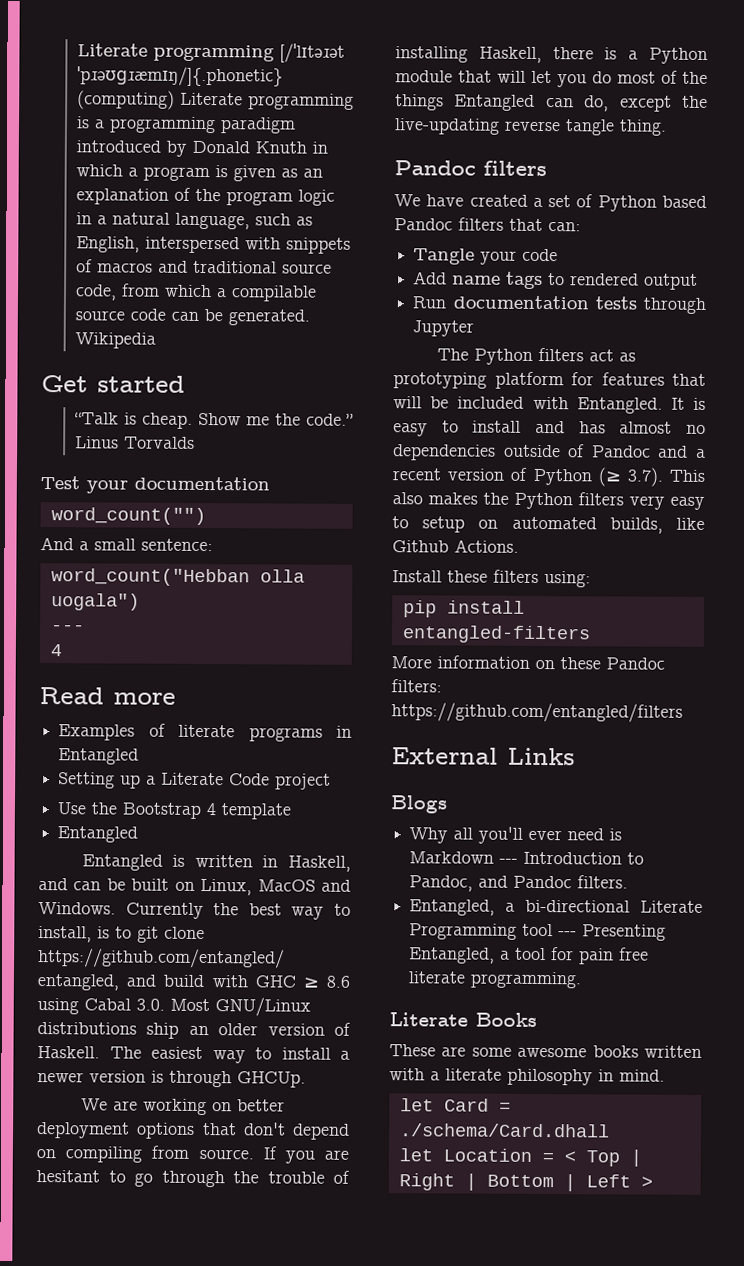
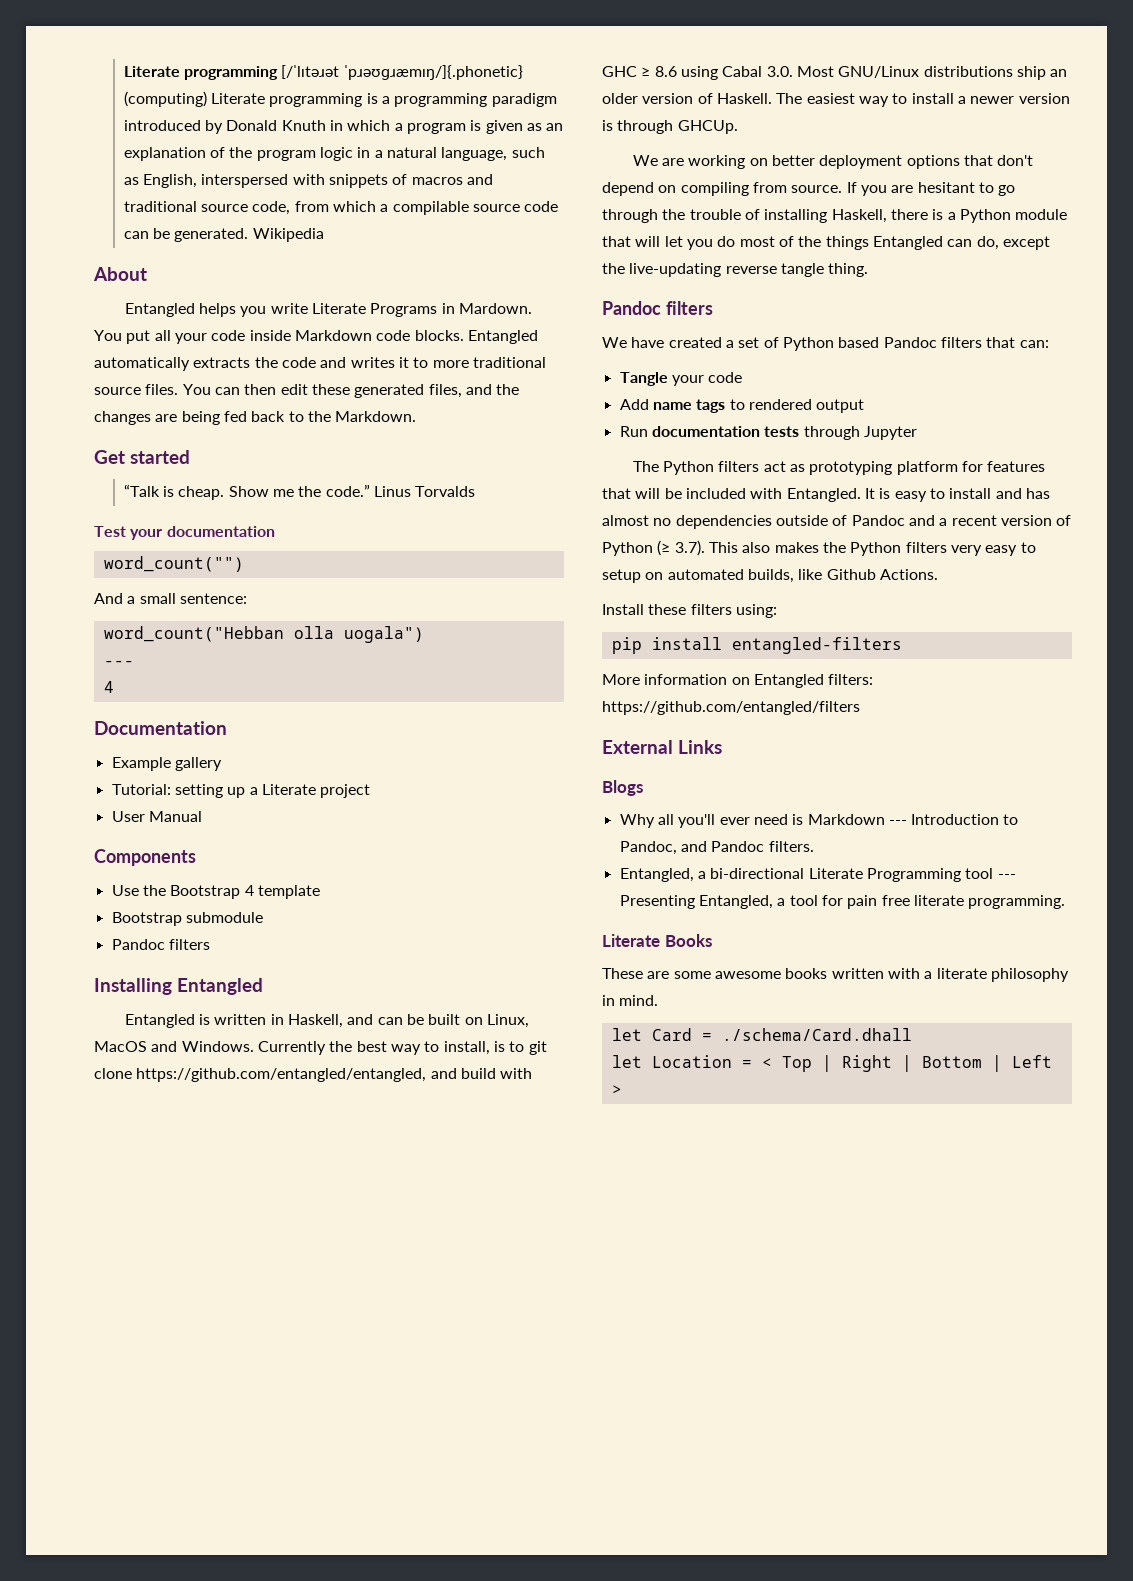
(157, 340) none -> [93,267,147,281] [124,303,532,317] [94,330,538,344] [94,357,546,371] [94,384,520,398] [94,411,417,425] // About // Entangled helps you write Literate Programs in Mardown. You put all your code inside Markdown code blocks. Entangled automatically extracts the code and writes it to more traditional source files. You can then edit these generated files, and the changes are being fed back to the Markdown.
[39,687,176,705] [58,723,352,742] [58,748,140,765] [58,772,116,789] Read more // Examples of literate programs in Entangled // Setting -> [94,721,227,735] [111,757,222,771] [111,784,223,798] Documentation // Example gallery // Tutorial: setting
[229,773,271,786] Code -> (316, 789) none
(332, 781) none -> [111,811,202,822] [94,849,196,866] // User Manual // Components
(292, 811) none -> [111,912,263,926] [111,939,210,950] [94,978,172,995] Bootstrap submodule // Pandoc filters // Installing
[560,657,665,670] these Pandoc -> [753,674,824,688] Entangled

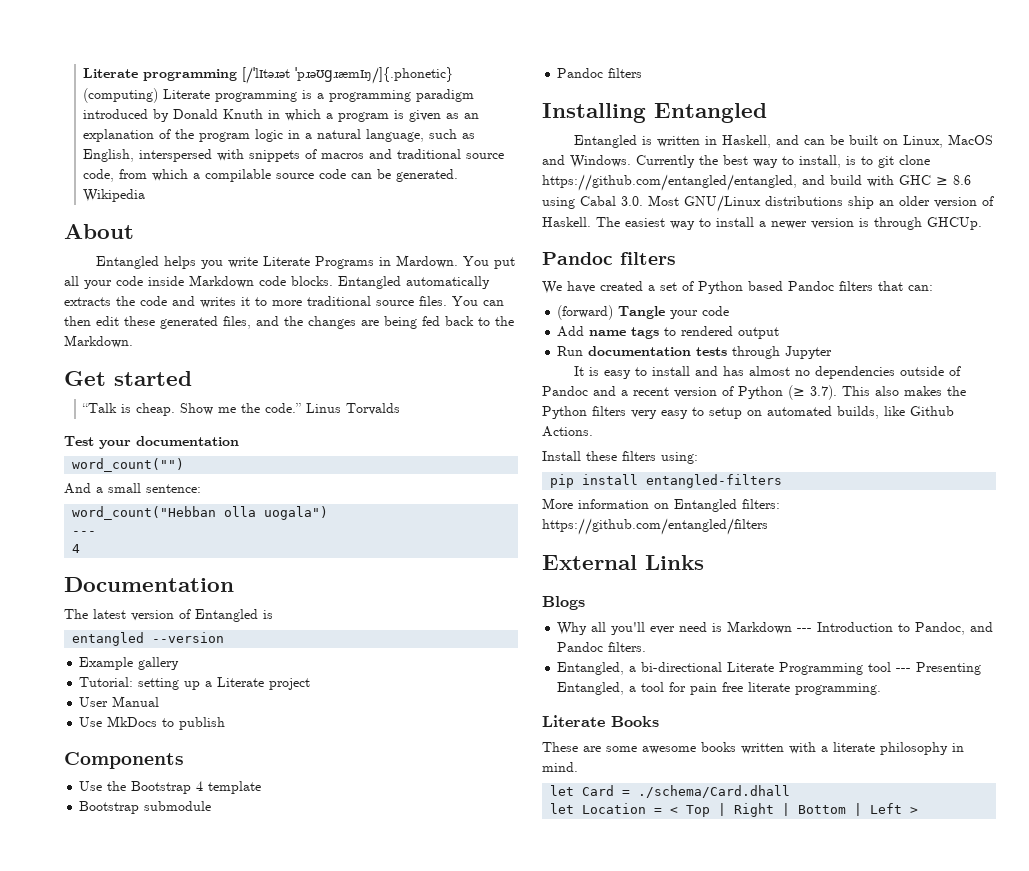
(227, 728) none -> [64,609,273,622] [72,632,225,646] // The latest version of Entangled is // entangled --version
(202, 816) none -> [79,716,226,730] // Use MkDocs to publish
[632,155,1034,169] [602,182,1016,196] [602,209,1068,223] [602,236,1050,250] [602,263,869,277] // We are working on better deployment options that don't depend on compiling from source. If you are hesitant to go through the trouble of installing Haskell, there is a Python module that will let you do most of the things Entangled can do, except the live-updating reverse tangle thing. -> (982, 223) none
(1049, 344) none -> [557,305,614,320] (forward)
[632,461,1046,475] [602,488,861,502] The Python filters act as prototyping platform for features that will be included with Entangled. -> (833, 352) none

